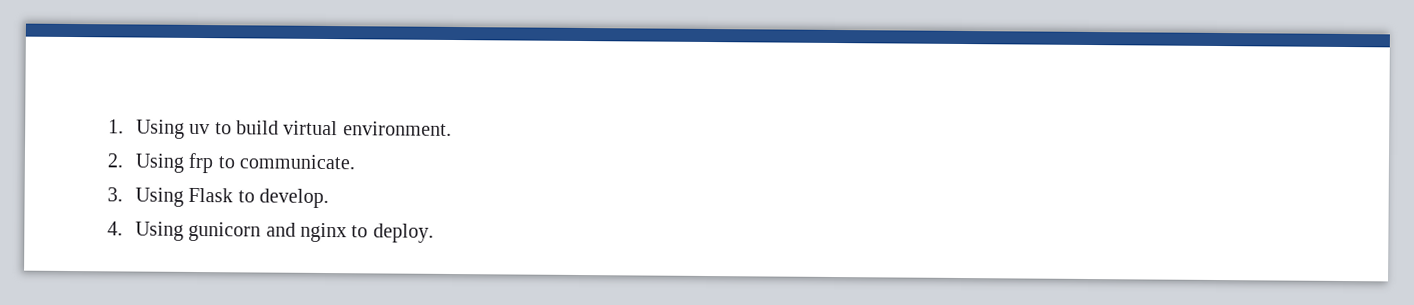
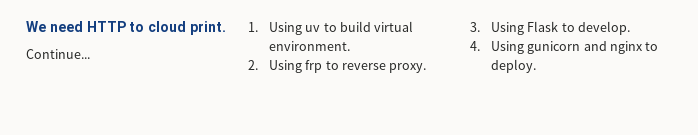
(108, 126) none -> [26,21,226,35] [26,49,90,59] We need HTTP to cloud print. // Continue... //
[238,154,355,170] communicate. -> [341,63,427,73] reverse proxy.

